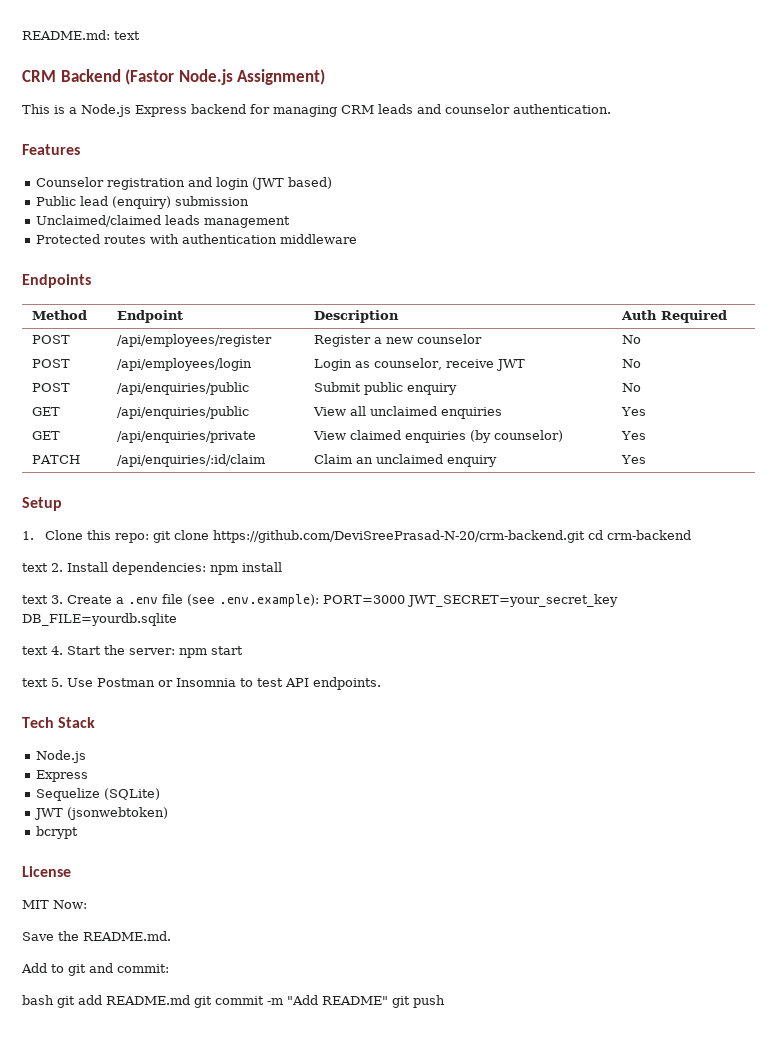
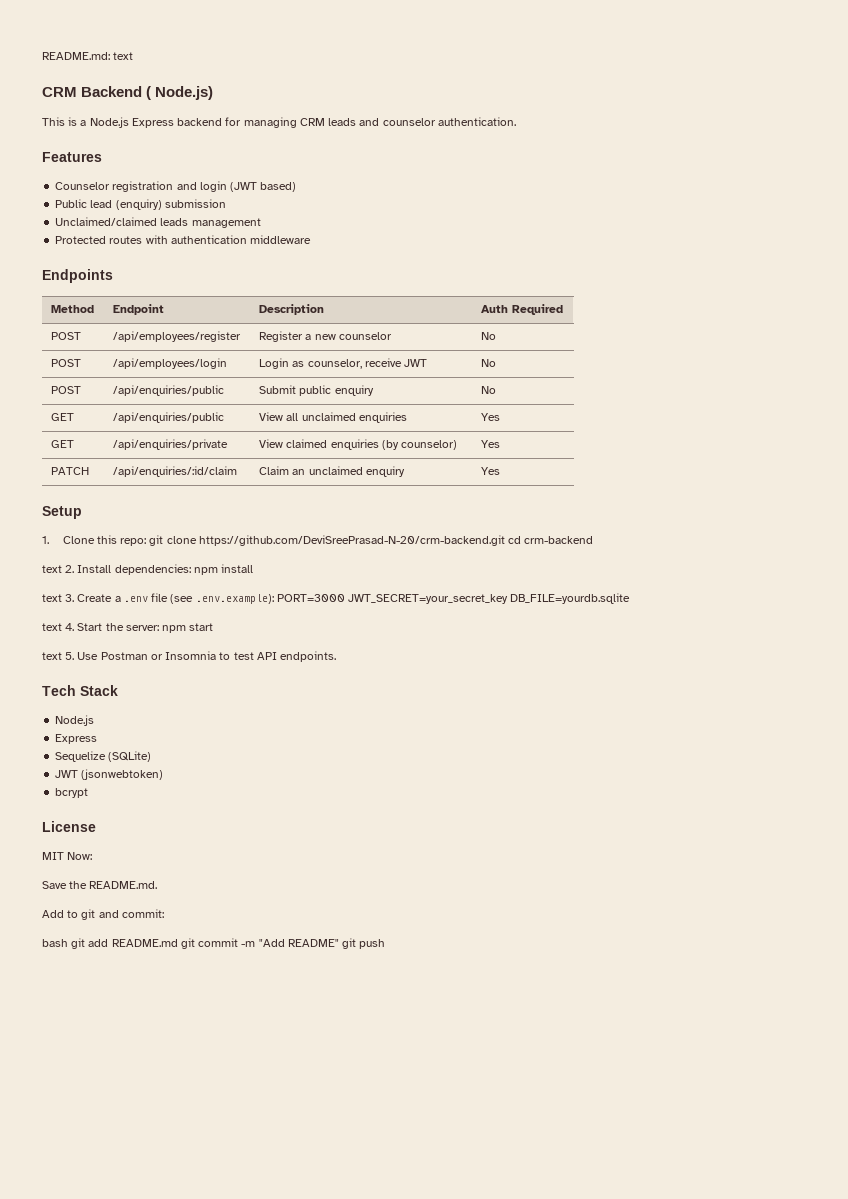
[125,69,326,85] (Fastor Node.js Assignment) -> [146,86,214,100] ( Node.js)

